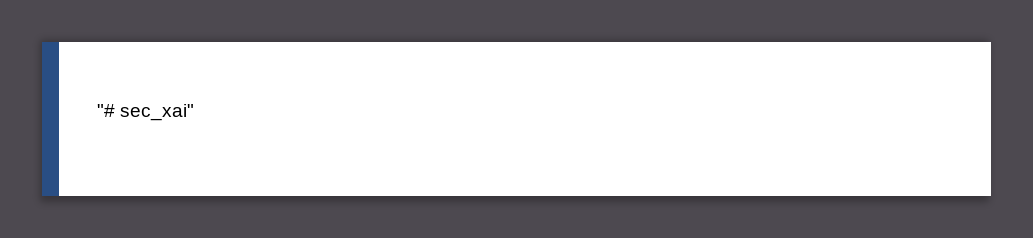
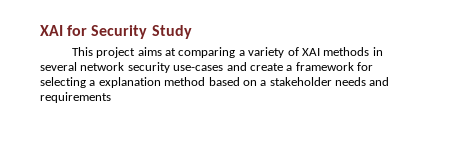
[97,104,195,121] "# sec_xai" -> [40,25,192,39] [71,47,383,58] [40,62,373,73] [40,77,390,88] [40,92,111,103] XAI for Security Study // This project aims at comparing a variety of XAI methods in several network security use-cases and create a framework for selecting a explanation method based on a stakeholder needs and requirements

